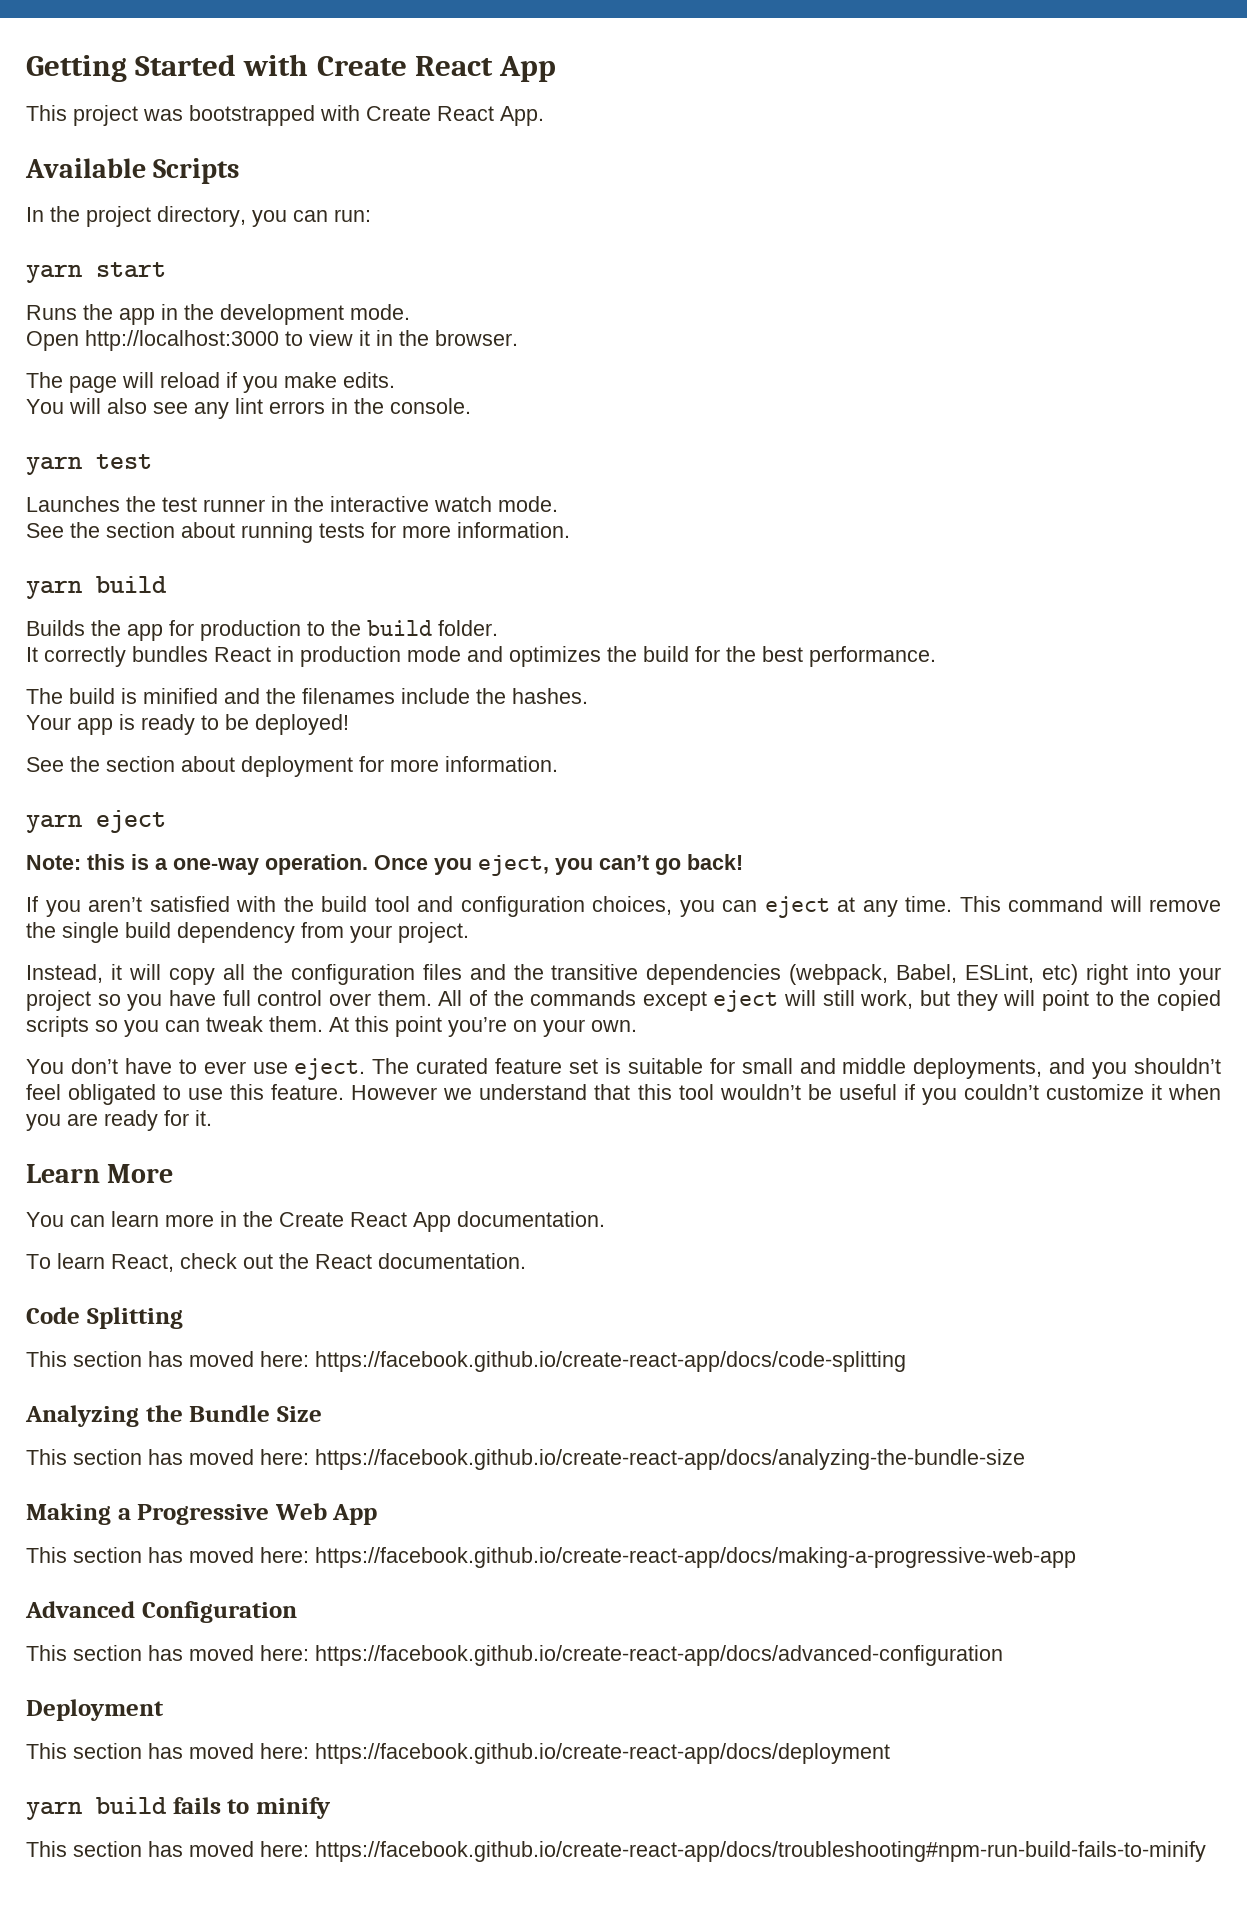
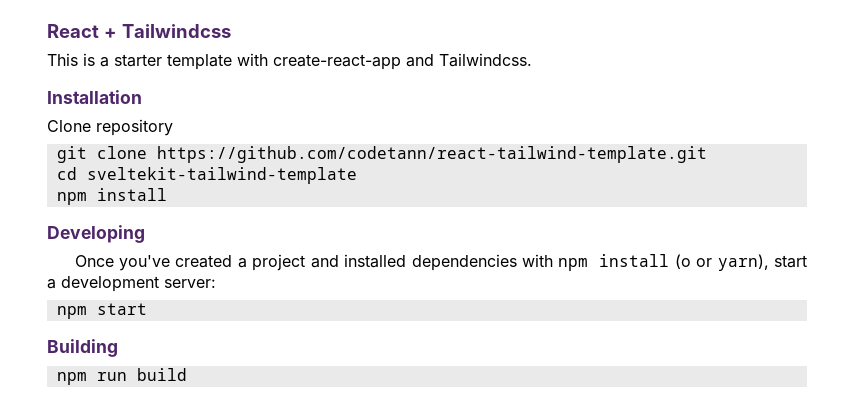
[26,54,557,82] [26,105,544,126] [25,158,240,184] [26,206,371,227] [26,262,166,283] [26,304,410,325] [26,330,518,351] [26,372,395,393] [26,398,471,419] [26,454,152,475] [26,496,558,512] [26,522,570,543] [26,576,167,599] [26,620,498,641] [26,646,936,667] [26,688,588,704] [26,714,349,735] [26,756,558,777] [26,810,166,833] [26,854,743,876] [26,896,1221,918] [26,922,469,943] [26,964,1221,985] [26,990,1222,1012] [26,1016,637,1037] [26,1058,1221,1080] [26,1084,1221,1105] [26,1110,212,1131] [26,1164,174,1183] [26,1211,605,1232] [26,1253,526,1272] [26,1307,183,1329] [26,1351,906,1372] [25,1405,322,1427] [26,1449,1025,1470] [26,1503,378,1525] [26,1547,1076,1568] [25,1601,297,1623] [26,1645,1003,1666] [26,1699,164,1721] [26,1743,890,1764] [26,1797,331,1820] [26,1841,1206,1862] Getting Started with Create React App // This project was bootstrapped with Create React App. // Available Scripts // In the project directory, you can run: // yarn start // Runs the app in the development mode. // Open http://localhost:3000 to view it in the browser. // The page will reload if you make edits. // You will also see any lint errors in the console. // yarn test // Launches the test runner in the interactive watch mode. // See the section about running tests for more information. // yarn build // Builds the app for production to the build folder. // It correctly bundles React in production mode and optimizes the build for the best performance. // The build is minified and the filenames include the hashes. // Your app is ready to be deployed! // See the section about deployment for more information. // yarn eject // Note: this is a one-way operation. Once you eject, you can’t go back! // If you aren’t satisfied with the build tool and configuration choices, you can eject at any time. This command will remove the single build dependency from your project. // Instead, it will copy all the configuration files and the transitive dependencies (webpack, Babel, ESLint, etc) right into your project so you have full control over them. All of the commands except eject will still work, but they will point to the copied scripts so you can tweak them. At this point you’re on your own. // You don’t have to ever use eject. The curated feature set is suitable for small and middle deployments, and you shouldn’t feel obligated to use this feature. However we understand that this tool wouldn’t be useful if you couldn’t customize it when you are ready for it. // Learn More // You can learn more in the Create React App documentation. // To learn React, check out the React documentation. // Code Splitting // This section has moved here: https://facebook.github.io/create-react-app/docs/code-splitting // Analyzing the Bundle Size // This section has moved here: https://facebook.github.io/create-react-app/docs/analyzing-the-bundle-size // Making a Progressive Web App // This section has moved here: https://facebook.github.io/create-react-app/docs/making-a-progressive-web-app // Advanced Configuration // This section has moved here: https://facebook.github.io/create-react-app/docs/advanced-configuration // Deployment // This section has moved here: https://facebook.github.io/create-react-app/docs/deployment // yarn build fails to minify // This section has moved here: https://facebook.github.io/create-react-app/docs/troubleshooting#npm-run-build-fails-to-minify -> [47,24,231,38] [47,53,532,70] [47,90,142,104] [47,119,173,136] [56,146,707,163] [56,167,357,184] [56,188,167,205] [47,225,145,243] [74,254,808,271] [47,276,216,292] [56,303,147,319] [47,339,118,357] [56,368,187,385] React + Tailwindcss // This is a starter template with create-react-app and Tailwindcss. // Installation // Clone repository // git clone https://github.com/codetann/react-tailwind-template.git // cd sveltekit-tailwind-template // npm install // Developing // Once you've created a project and installed dependencies with npm install (o or yarn), start a development server: // npm start // Building // npm run build

